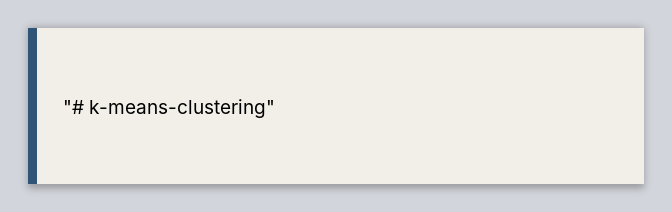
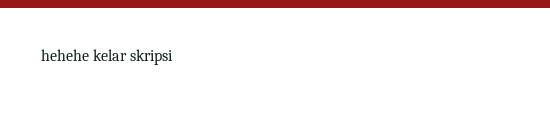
[63,99,276,118] "# k-means-clustering" -> [41,49,174,65] hehehe kelar skripsi

